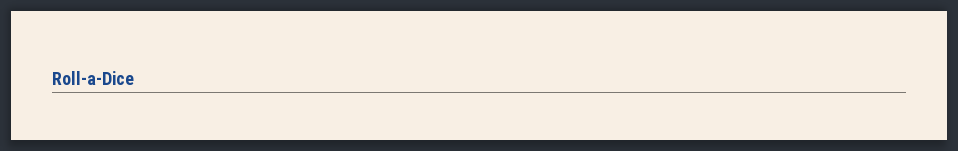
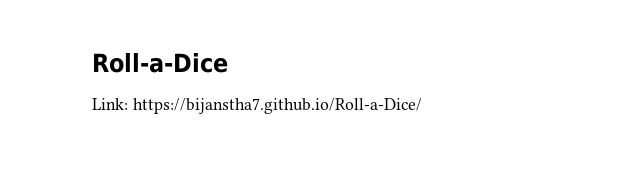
(134, 78) none -> [92,98,422,114] // Link: https://bijanstha7.github.io/Roll-a-Dice/

